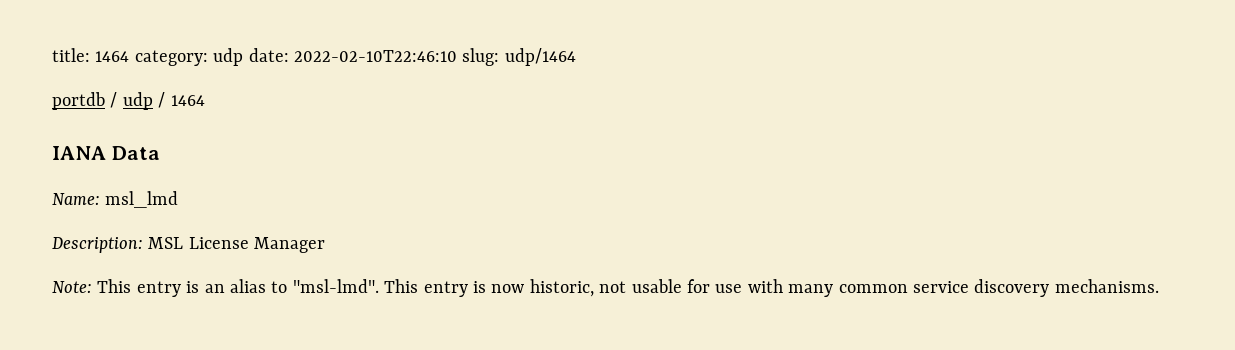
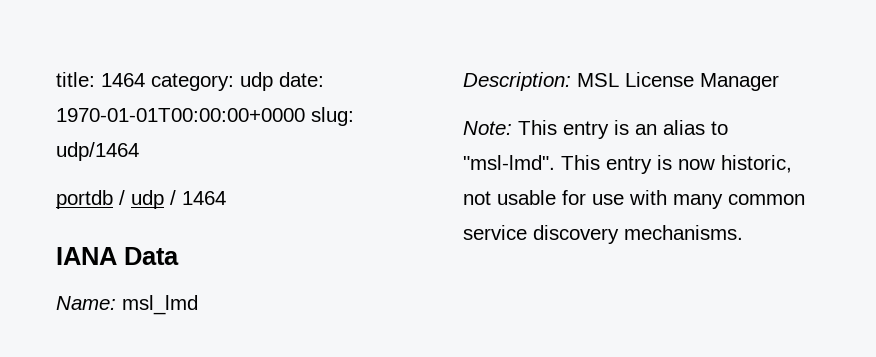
[294,50,457,62] 2022-02-10T22:46:10 -> [56,108,305,122] 1970-01-01T00:00:00+0000

